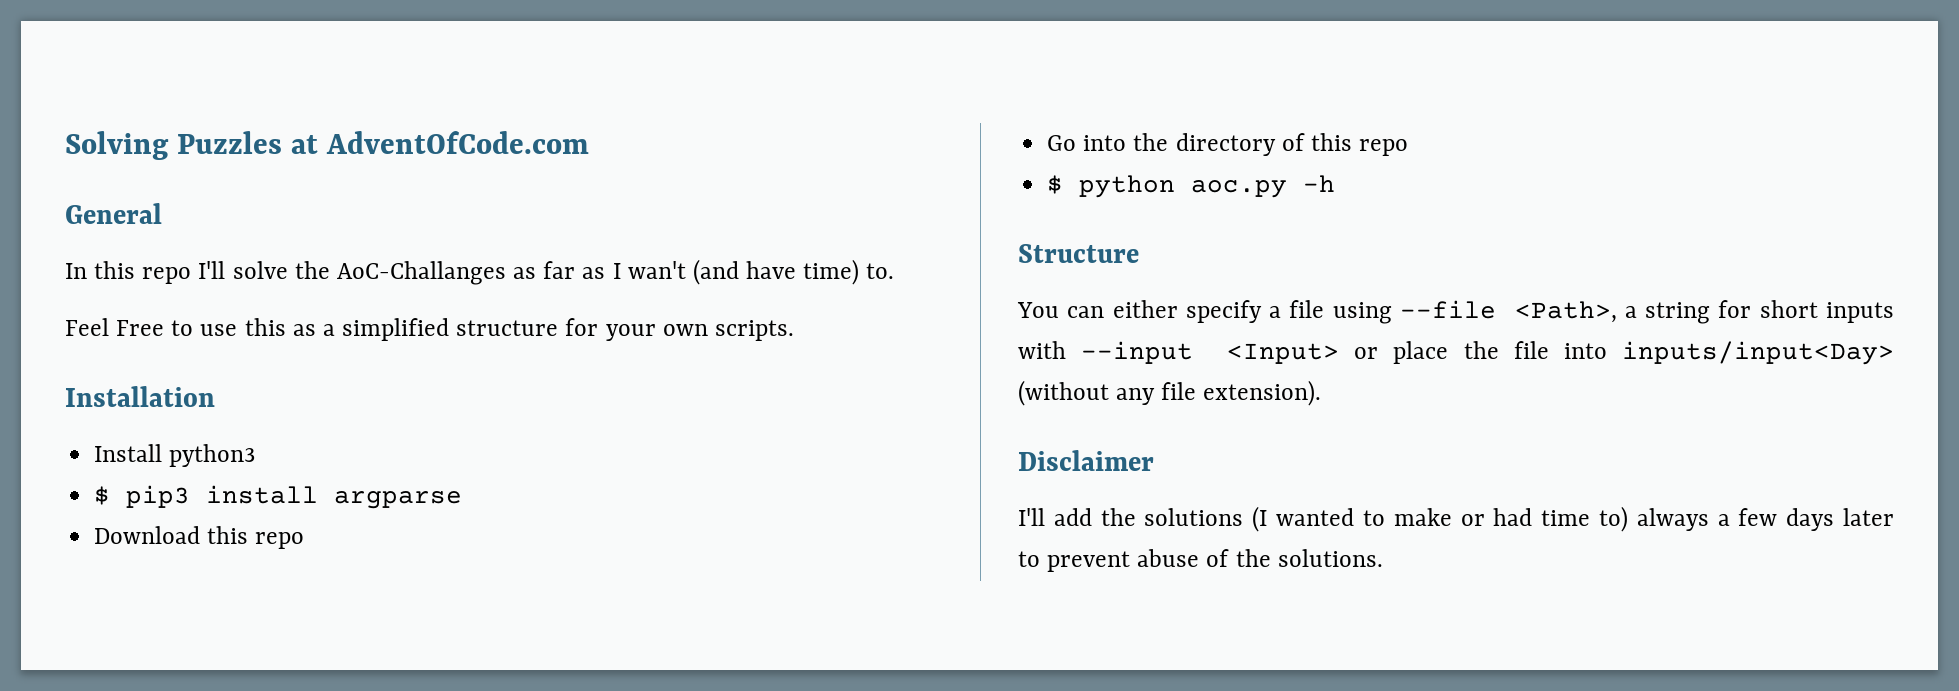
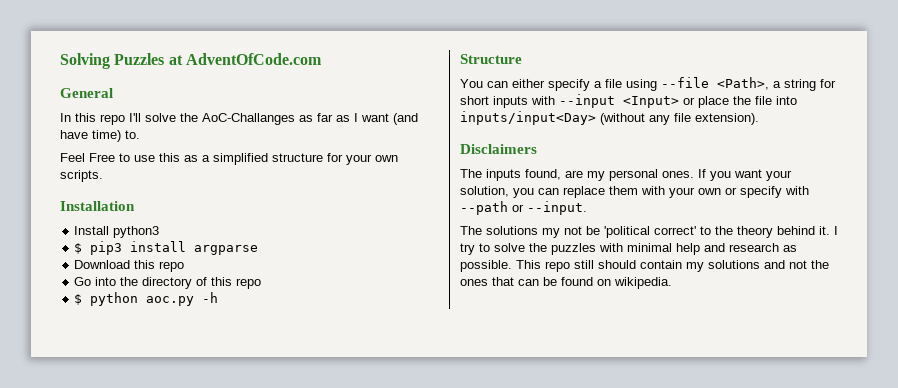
[627,261,686,279] wan't -> [361,113,389,122] want
[1018,450,1154,471] [1018,506,1894,532] [1018,549,1383,572] Disclaimer // I'll add the solutions (I wanted to make or had time to) always a few days later to prevent abuse of the solutions. -> [460,144,537,154] [460,169,792,181] [460,186,809,198] [460,201,587,215] [460,226,838,238] [460,243,797,255] [460,260,829,272] [460,277,672,289] Disclaimers // The inputs found, are my personal ones. If you want your solution, you can replace them with your own or specify with --path or --input. // The solutions my not be 'political correct' to the theory behind it. I try to solve the puzzles with minimal help and research as possible. This repo still should contain my solutions and not the ones that can be found on wikipedia.

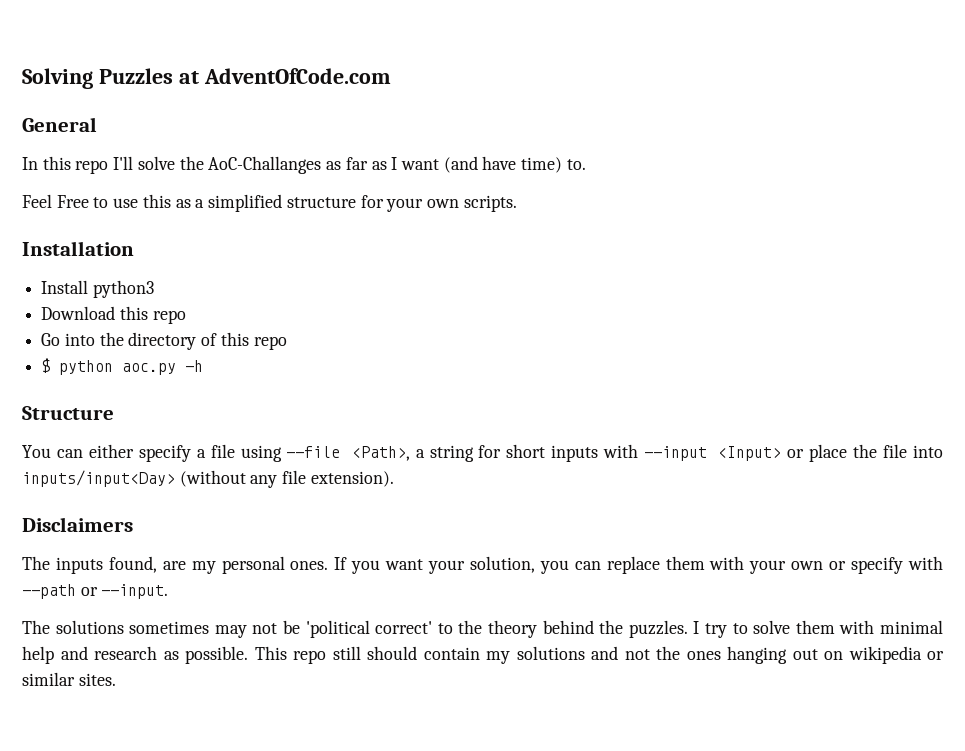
[74,241,259,255] // $ pip3 install argparse -> (154, 289) none
[542,228,560,238] my -> [129,621,247,638] sometimes may
[819,226,830,235] it. -> [599,620,688,638] the puzzles.
[529,243,596,255] the puzzles -> [795,620,835,634] them
[492,277,672,289] that can be found on wikipedia. -> [727,646,944,664] [22,672,116,686] hanging out on wikipedia or similar sites.

